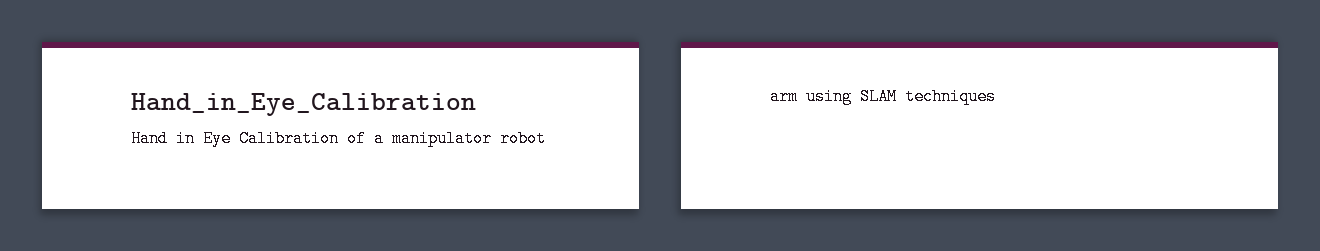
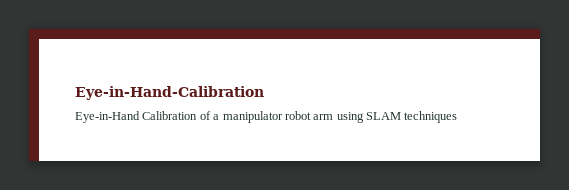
[131,93,476,116] [131,130,231,147] Hand_in_Eye_Calibration // Hand in Eye -> [75,86,264,100] [75,111,140,123] Eye-in-Hand-Calibration // Eye-in-Hand

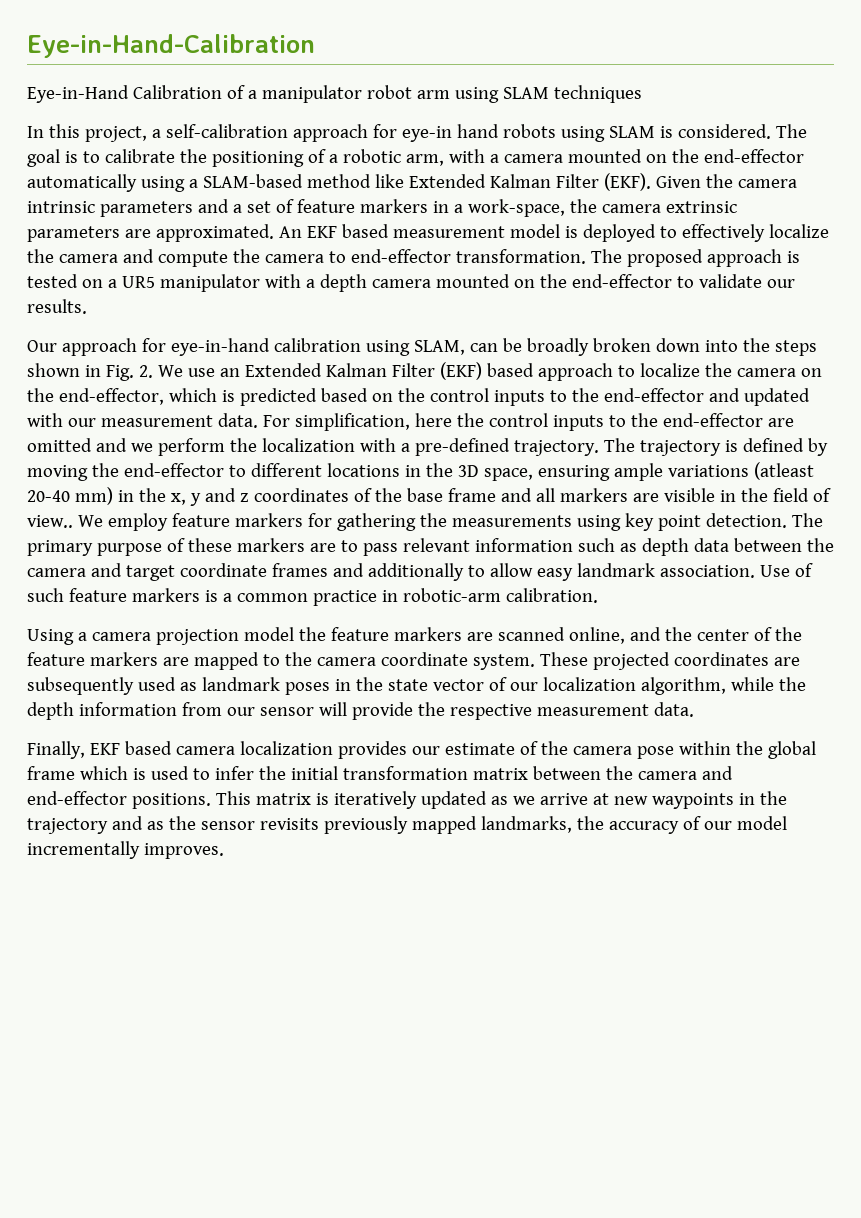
(458, 117) none -> [27,124,807,142] [27,149,804,167] [27,173,797,192] [27,199,737,217] [27,224,829,242] [27,249,800,267] [27,274,795,292] [27,299,87,314] [27,338,817,356] [27,362,822,381] [27,388,810,406] [27,413,794,431] [27,438,828,456] [27,462,814,481] [27,487,831,506] [27,513,823,531] [27,538,834,556] [27,563,813,581] [27,588,598,606] [27,627,802,645] [27,652,800,670] [27,677,806,695] [27,702,694,720] [27,741,816,759] [27,766,733,780] [27,791,787,809] [27,816,787,834] [27,841,224,859] // In this project, a self-calibration approach for eye-in hand robots using SLAM is considered. The goal is to calibrate the positioning of a robotic arm, with a camera mounted on the end-effector automatically using a SLAM-based method like Extended Kalman Filter (EKF). Given the camera intrinsic parameters and a set of feature markers in a work-space, the camera extrinsic parameters are approximated. An EKF based measurement model is deployed to effectively localize the camera and compute the camera to end-effector transformation. The proposed approach is tested on a UR5 manipulator with a depth camera mounted on the end-effector to validate our results. // Our approach for eye-in-hand calibration using SLAM, can be broadly broken down into the steps shown in Fig. 2. We use an Extended Kalman Filter (EKF) based approach to localize the camera on the end-effector, which is predicted based on the control inputs to the end-effector and updated with our measurement data. For simplification, here the control inputs to the end-effector are omitted and we perform the localization with a pre-defined trajectory. The trajectory is defined by moving the end-effector to different locations in the 3D space, ensuring ample variations (atleast 20-40 mm) in the x, y and z coordinates of the base frame and all markers are visible in the field of view.. We employ feature markers for gathering the measurements using key point detection. The primary purpose of these markers are to pass relevant information such as depth data between the camera and target coordinate frames and additionally to allow easy landmark association. Use of such feature markers is a common practice in robotic-arm calibration. // Using a camera projection model the feature markers are scanned online, and the center of the feature markers are mapped to the camera coordinate system. These projected coordinates are subsequently used as landmark poses in the state vector of our localization algorithm, while the depth information from our sensor will provide the respective measurement data. // Finally, EKF based camera localization provides our estimate of the camera pose within the global frame which is used to infer the initial transformation matrix between the camera and end-effector positions. This matrix is iteratively updated as we arrive at new waypoints in the trajectory and as the sensor revisits previously mapped landmarks, the accuracy of our model incrementally improves.

